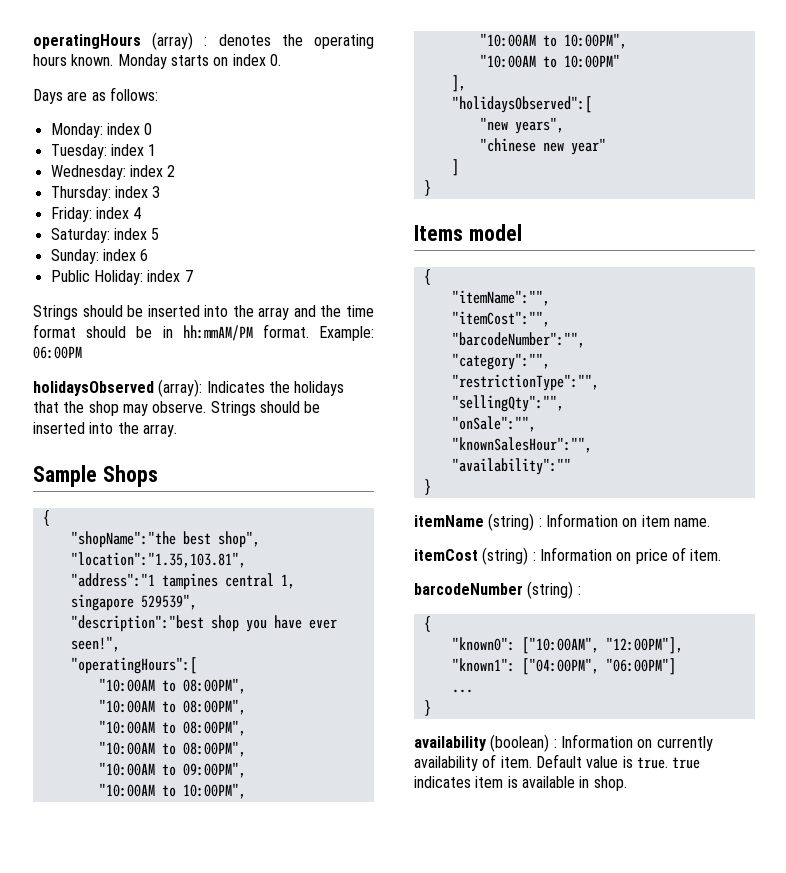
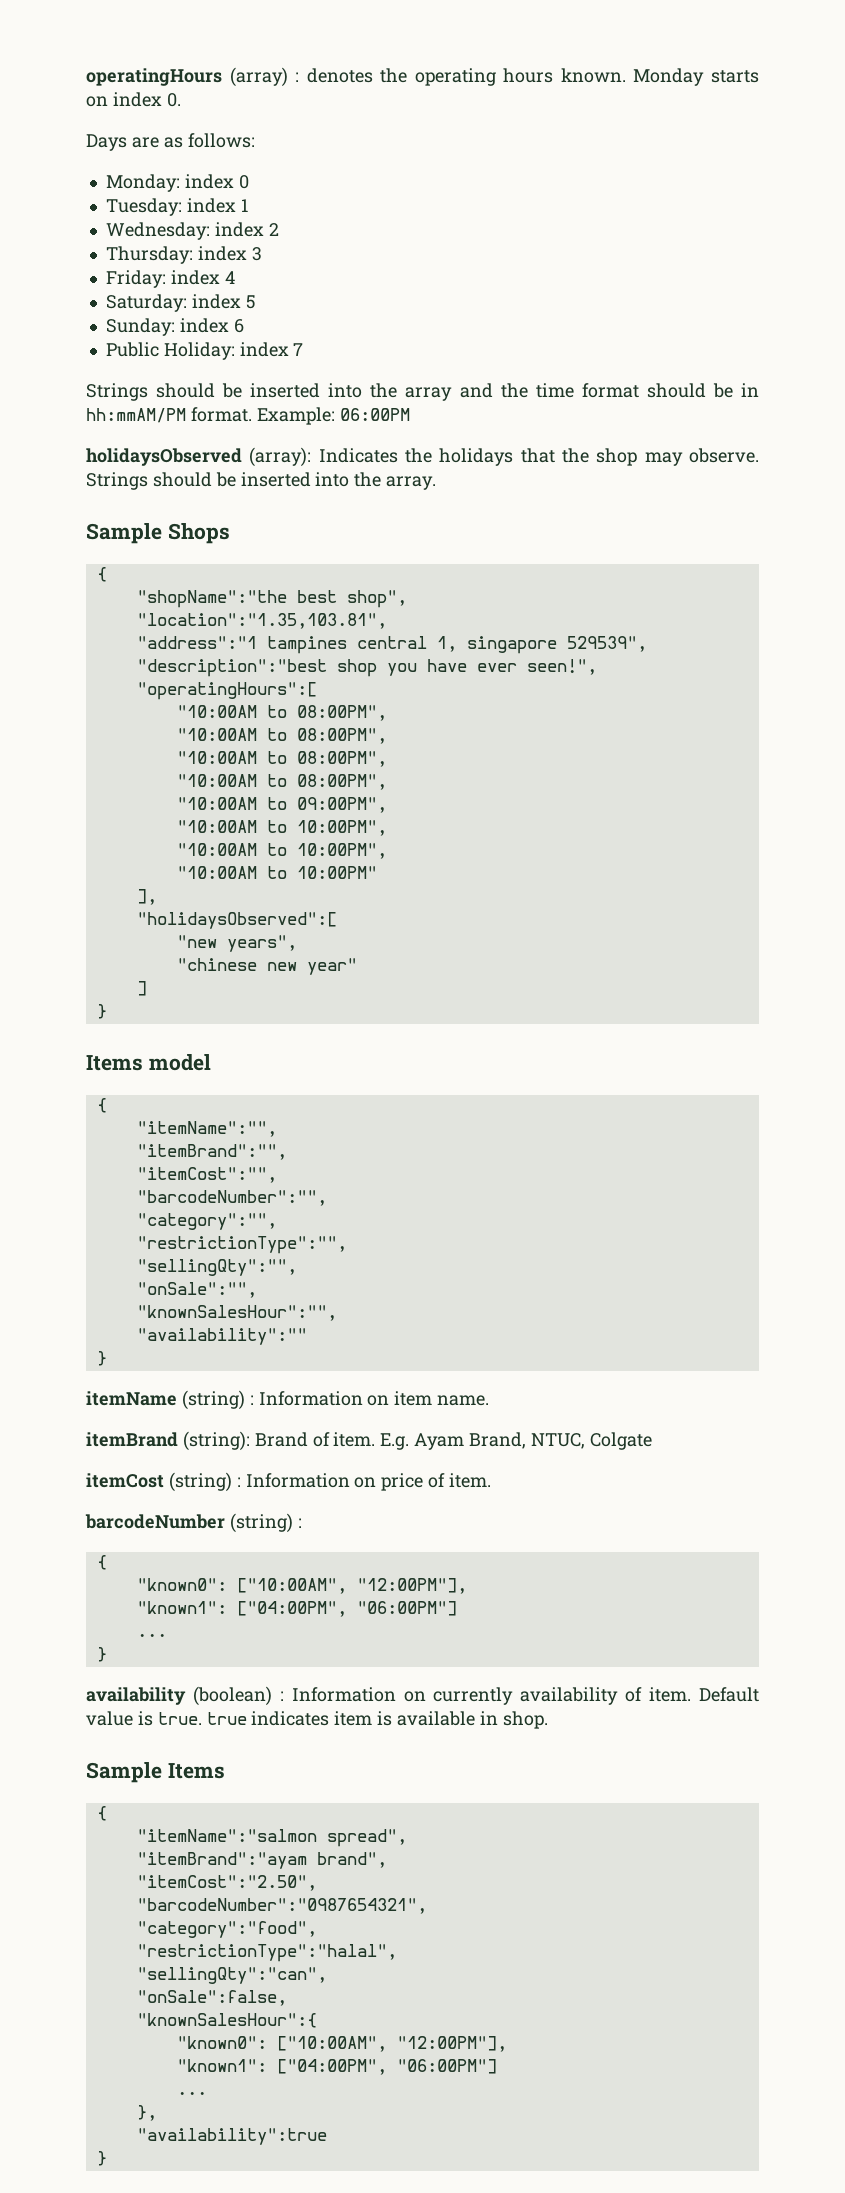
(550, 298) none -> [136,1144,287,1160] // "itemBrand":"",
(710, 522) none -> [86,1431,652,1451] // itemBrand (string): Brand of item. E.g. Ayam Brand, NTUC, Colgate
(627, 783) none -> [86,1762,225,1783] [96,1806,107,1821] [136,1829,407,1847] [136,1852,387,1869] [136,1875,317,1891] [136,1898,427,1914] [136,1921,317,1938] [136,1944,397,1962] [136,1967,327,1984] [136,1990,287,2006] [136,2013,317,2028] [176,2036,507,2052] [176,2059,497,2075] [176,2091,207,2095] [136,2105,157,2121] [136,2128,327,2145] [96,2151,107,2166] // Sample Items // { // "itemName":"salmon spread", // "itemBrand":"ayam brand", // "itemCost":"2.50", // "barcodeNumber":"0987654321", // "category":"food", // "restrictionType":"halal", // "sellingQty":"can", // "onSale":false, // "knownSalesHour":{ // "known0": ["10:00AM", "12:00PM"], // "known1": ["04:00PM", "06:00PM"] // ... // }, // "availability":true // }

